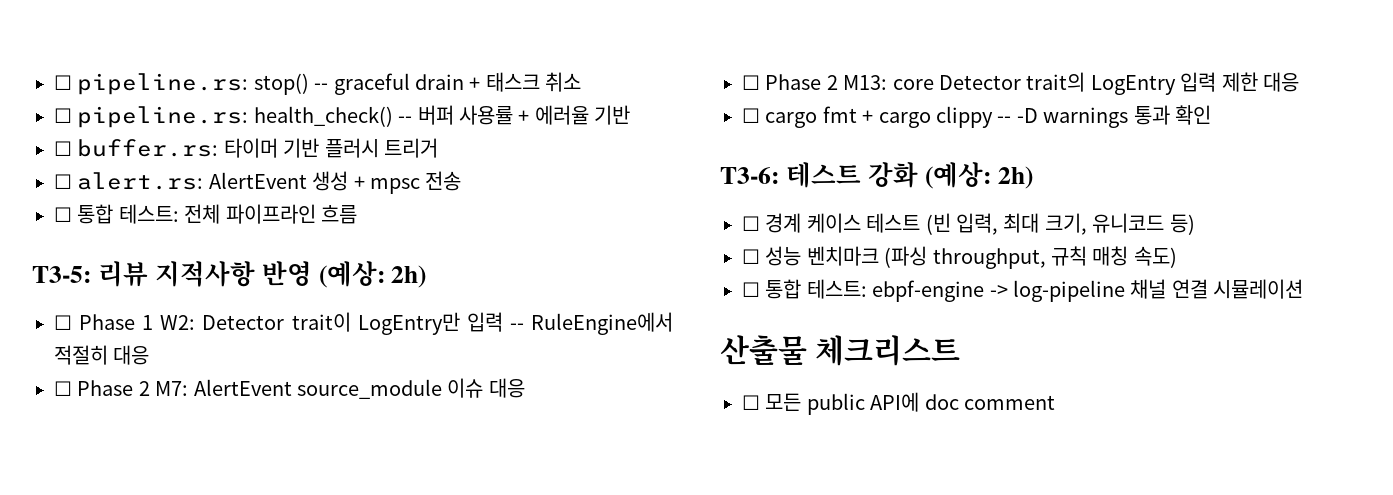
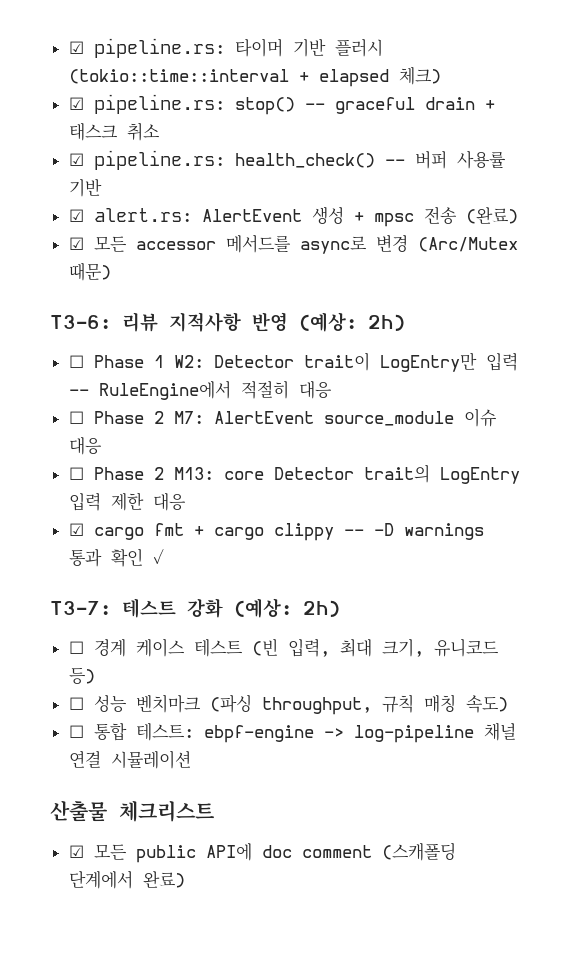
[54,75,72,90] ☐ -> [68,38,383,58] [68,66,441,87] [68,97,84,110] ☑ pipeline.rs: 타이머 기반 플러시 (tokio::time::interval + elapsed 체크) // ☑
[54,108,72,123] ☐ -> [68,153,84,166] ☑
[518,105,589,125] + 에러율 -> (506, 159) none
[54,138,438,158] [54,174,72,189] ☐ buffer.rs: 타이머 기반 플러시 트리거 // ☐ -> [68,209,84,222] ☑
[54,204,357,224] [32,266,91,283] // ☐ 통합 테스트: 전체 파이프라인 흐름 // T3-5: -> [465,207,518,224] [68,234,518,254] [68,262,111,281] [50,315,111,329] (완료) // ☑ 모든 accessor 메서드를 async로 변경 (Arc/Mutex 때문) // T3-6:
[742,108,760,123] ☐ -> [68,523,84,536] ☑
[720,167,779,184] // T3-6: -> [152,549,164,564] [50,601,111,615] ✓ // T3-7:
[742,395,760,410] ☐ -> [68,845,84,858] ☑
(1055, 402) none -> [381,842,456,861] [68,870,185,889] (스캐폴딩 단계에서 완료)

